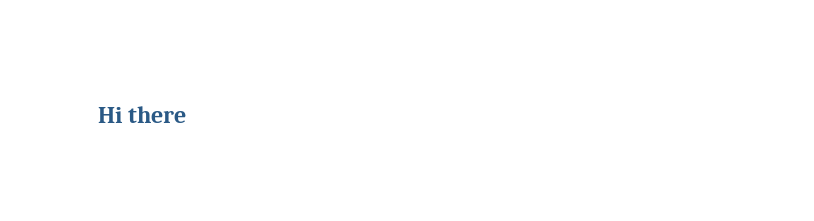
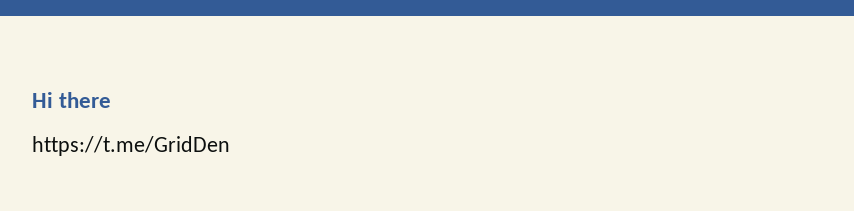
(187, 114) none -> [32,136,230,156] // https://t.me/GridDen

